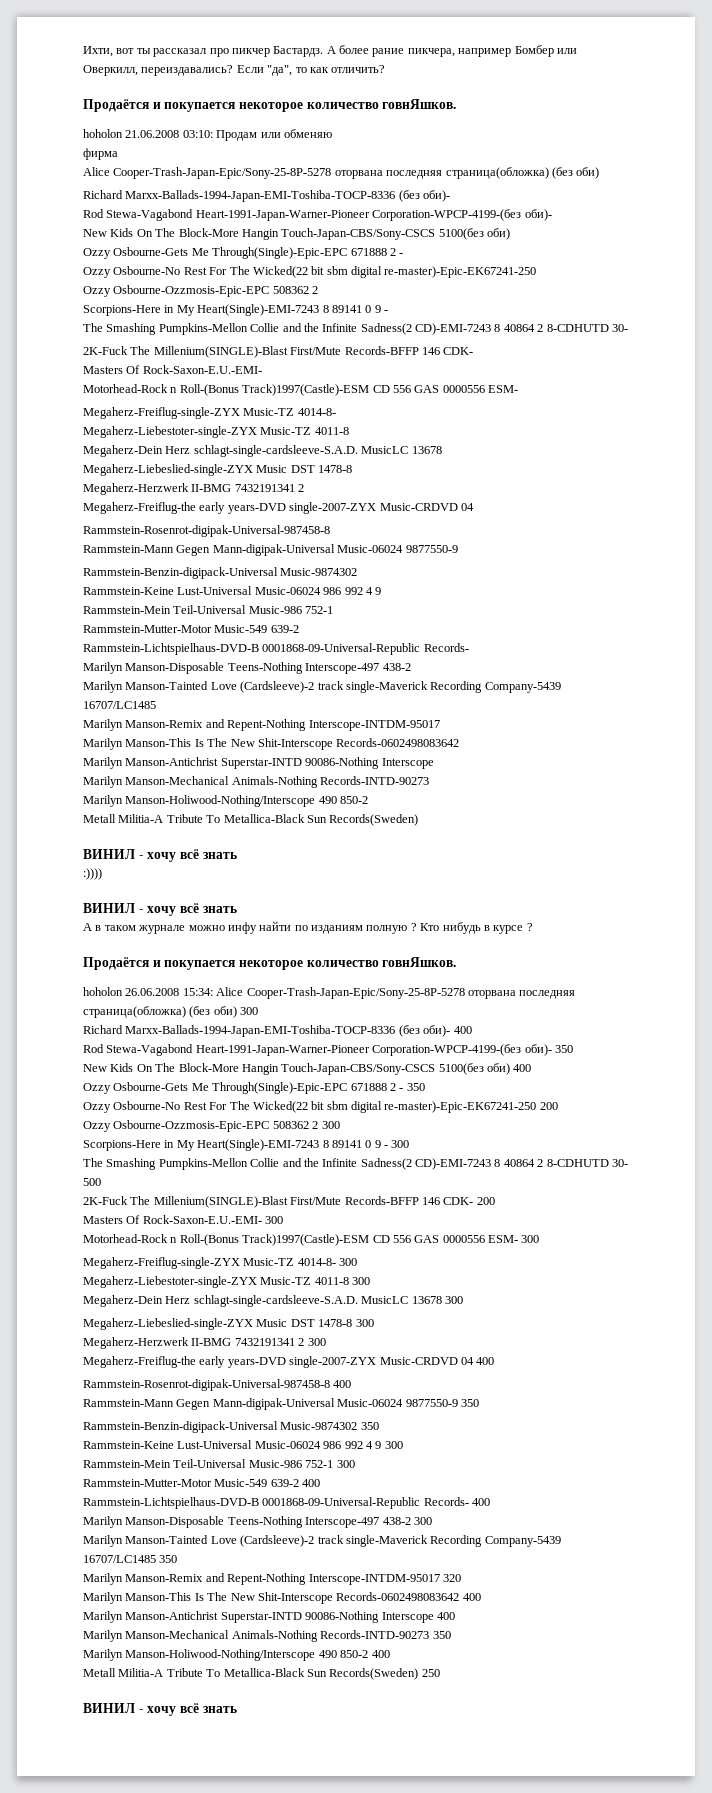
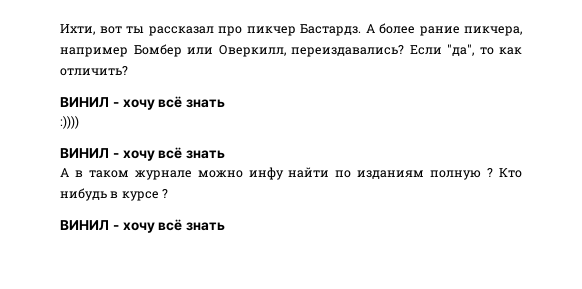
[83,99,457,112] [83,129,332,141] [83,148,118,160] [83,167,600,179] [83,190,451,202] [83,209,552,221] [83,228,510,240] [83,247,404,259] [83,266,537,278] [83,285,319,297] [83,304,388,316] [83,323,628,335] [83,346,474,358] [83,365,262,374] [83,384,518,396] [83,407,336,419] [83,426,349,438] [83,445,442,457] [83,464,353,476] [83,483,305,495] [83,502,474,514] [83,525,330,537] [83,544,458,556] [83,567,358,579] [83,586,382,595] [83,605,334,614] [83,625,299,633] [83,643,469,655] [83,662,411,674] [83,681,561,693] [83,701,156,709] [83,719,440,731] [83,738,460,750] [83,757,434,769] [83,776,430,788] [83,795,369,807] [83,814,419,826] // Продаётся и покупается некоторое количество говнЯшков. // hoholon 21.06.2008 03:10: Продам или обменяю // фирма // Alice Cooper-Trash-Japan-Epic/Sony-25-8P-5278 оторвана последняя страница(обложка) (без оби) // Richard Marxx-Ballads-1994-Japan-EMI-Toshiba-TOCP-8336 (без оби)- // Rod Stewa-Vagabond Heart-1991-Japan-Warner-Pioneer Corporation-WPCP-4199-(без оби)- // New Kids On The Block-More Hangin Touch-Japan-CBS/Sony-CSCS 5100(без оби) // Ozzy Osbourne-Gets Me Through(Single)-Epic-EPC 671888 2 - // Ozzy Osbourne-No Rest For The Wicked(22 bit sbm digital re-master)-Epic-EK67241-250 // Ozzy Osbourne-Ozzmosis-Epic-EPC 508362 2 // Scorpions-Here in My Heart(Single)-EMI-7243 8 89141 0 9 - // The Smashing Pumpkins-Mellon Collie and the Infinite Sadness(2 CD)-EMI-7243 8 40864 2 8-CDHUTD 30- // 2K-Fuck The Millenium(SINGLE)-Blast First/Mute Records-BFFP 146 CDK- // Masters Of Rock-Saxon-E.U.-EMI- // Motorhead-Rock n Roll-(Bonus Track)1997(Castle)-ESM CD 556 GAS 0000556 ESM- // Megaherz-Freiflug-single-ZYX Music-TZ 4014-8- // Megaherz-Liebestoter-single-ZYX Music-TZ 4011-8 // Megaherz-Dein Herz schlagt-single-cardsleeve-S.A.D. MusicLC 13678 // Megaherz-Liebeslied-single-ZYX Music DST 1478-8 // Megaherz-Herzwerk II-BMG 7432191341 2 // Megaherz-Freiflug-the early years-DVD single-2007-ZYX Music-CRDVD 04 // Rammstein-Rosenrot-digipak-Universal-987458-8 // Rammstein-Mann Gegen Mann-digipak-Universal Music-06024 9877550-9 // Rammstein-Benzin-digipack-Universal Music-9874302 // Rammstein-Keine Lust-Universal Music-06024 986 992 4 9 // Rammstein-Mein Teil-Universal Music-986 752-1 // Rammstein-Mutter-Motor Music-549 639-2 // Rammstein-Lichtspielhaus-DVD-B 0001868-09-Universal-Republic Records- // Marilyn Manson-Disposable Teens-Nothing Interscope-497 438-2 // Marilyn Manson-Tainted Love (Cardsleeve)-2 track single-Maverick Recording Company-5439 16707/LC1485 // Marilyn Manson-Remix and Repent-Nothing Interscope-INTDM-95017 // Marilyn Manson-This Is The New Shit-Interscope Records-0602498083642 // Marilyn Manson-Antichrist Superstar-INTD 90086-Nothing Interscope // Marilyn Manson-Mechanical Animals-Nothing Records-INTD-90273 // Marilyn Manson-Holiwood-Nothing/Interscope 490 850-2 // Metall Militia-A Tribute To Metallica-Black Sun Records(Sweden) -> (128, 71) none
[83,957,457,970] [83,987,576,999] [83,1006,259,1018] [83,1025,472,1037] [83,1044,573,1056] [83,1063,532,1075] [83,1082,425,1094] [83,1101,558,1113] [83,1120,340,1132] [83,1139,410,1151] [83,1158,628,1170] [83,1178,101,1186] [83,1196,495,1208] [83,1215,284,1224] [83,1234,540,1246] [83,1257,358,1269] [83,1276,371,1288] [83,1295,463,1307] [83,1318,374,1330] [83,1337,326,1349] [83,1356,495,1368] [83,1379,352,1391] [83,1398,479,1410] [83,1421,379,1433] [83,1440,403,1449] [83,1459,355,1468] [83,1479,321,1487] [83,1497,491,1509] [83,1516,432,1528] [83,1535,561,1547] [83,1555,178,1563] [83,1573,461,1585] [83,1592,481,1604] [83,1611,455,1623] [83,1630,451,1642] [83,1649,390,1661] [83,1668,440,1680] // Продаётся и покупается некоторое количество говнЯшков. // hoholon 26.06.2008 15:34: Alice Cooper-Trash-Japan-Epic/Sony-25-8P-5278 оторвана последняя страница(обложка) (без оби) 300 // Richard Marxx-Ballads-1994-Japan-EMI-Toshiba-TOCP-8336 (без оби)- 400 // Rod Stewa-Vagabond Heart-1991-Japan-Warner-Pioneer Corporation-WPCP-4199-(без оби)- 350 // New Kids On The Block-More Hangin Touch-Japan-CBS/Sony-CSCS 5100(без оби) 400 // Ozzy Osbourne-Gets Me Through(Single)-Epic-EPC 671888 2 - 350 // Ozzy Osbourne-No Rest For The Wicked(22 bit sbm digital re-master)-Epic-EK67241-250 200 // Ozzy Osbourne-Ozzmosis-Epic-EPC 508362 2 300 // Scorpions-Here in My Heart(Single)-EMI-7243 8 89141 0 9 - 300 // The Smashing Pumpkins-Mellon Collie and the Infinite Sadness(2 CD)-EMI-7243 8 40864 2 8-CDHUTD 30- 500 // 2K-Fuck The Millenium(SINGLE)-Blast First/Mute Records-BFFP 146 CDK- 200 // Masters Of Rock-Saxon-E.U.-EMI- 300 // Motorhead-Rock n Roll-(Bonus Track)1997(Castle)-ESM CD 556 GAS 0000556 ESM- 300 // Megaherz-Freiflug-single-ZYX Music-TZ 4014-8- 300 // Megaherz-Liebestoter-single-ZYX Music-TZ 4011-8 300 // Megaherz-Dein Herz schlagt-single-cardsleeve-S.A.D. MusicLC 13678 300 // Megaherz-Liebeslied-single-ZYX Music DST 1478-8 300 // Megaherz-Herzwerk II-BMG 7432191341 2 300 // Megaherz-Freiflug-the early years-DVD single-2007-ZYX Music-CRDVD 04 400 // Rammstein-Rosenrot-digipak-Universal-987458-8 400 // Rammstein-Mann Gegen Mann-digipak-Universal Music-06024 9877550-9 350 // Rammstein-Benzin-digipack-Universal Music-9874302 350 // Rammstein-Keine Lust-Universal Music-06024 986 992 4 9 300 // Rammstein-Mein Teil-Universal Music-986 752-1 300 // Rammstein-Mutter-Motor Music-549 639-2 400 // Rammstein-Lichtspielhaus-DVD-B 0001868-09-Universal-Republic Records- 400 // Marilyn Manson-Disposable Teens-Nothing Interscope-497 438-2 300 // Marilyn Manson-Tainted Love (Cardsleeve)-2 track single-Maverick Recording Company-5439 16707/LC1485 350 // Marilyn Manson-Remix and Repent-Nothing Interscope-INTDM-95017 320 // Marilyn Manson-This Is The New Shit-Interscope Records-0602498083642 400 // Marilyn Manson-Antichrist Superstar-INTD 90086-Nothing Interscope 400 // Marilyn Manson-Mechanical Animals-Nothing Records-INTD-90273 350 // Marilyn Manson-Holiwood-Nothing/Interscope 490 850-2 400 // Metall Militia-A Tribute To Metallica-Black Sun Records(Sweden) 250 -> (169, 193) none

